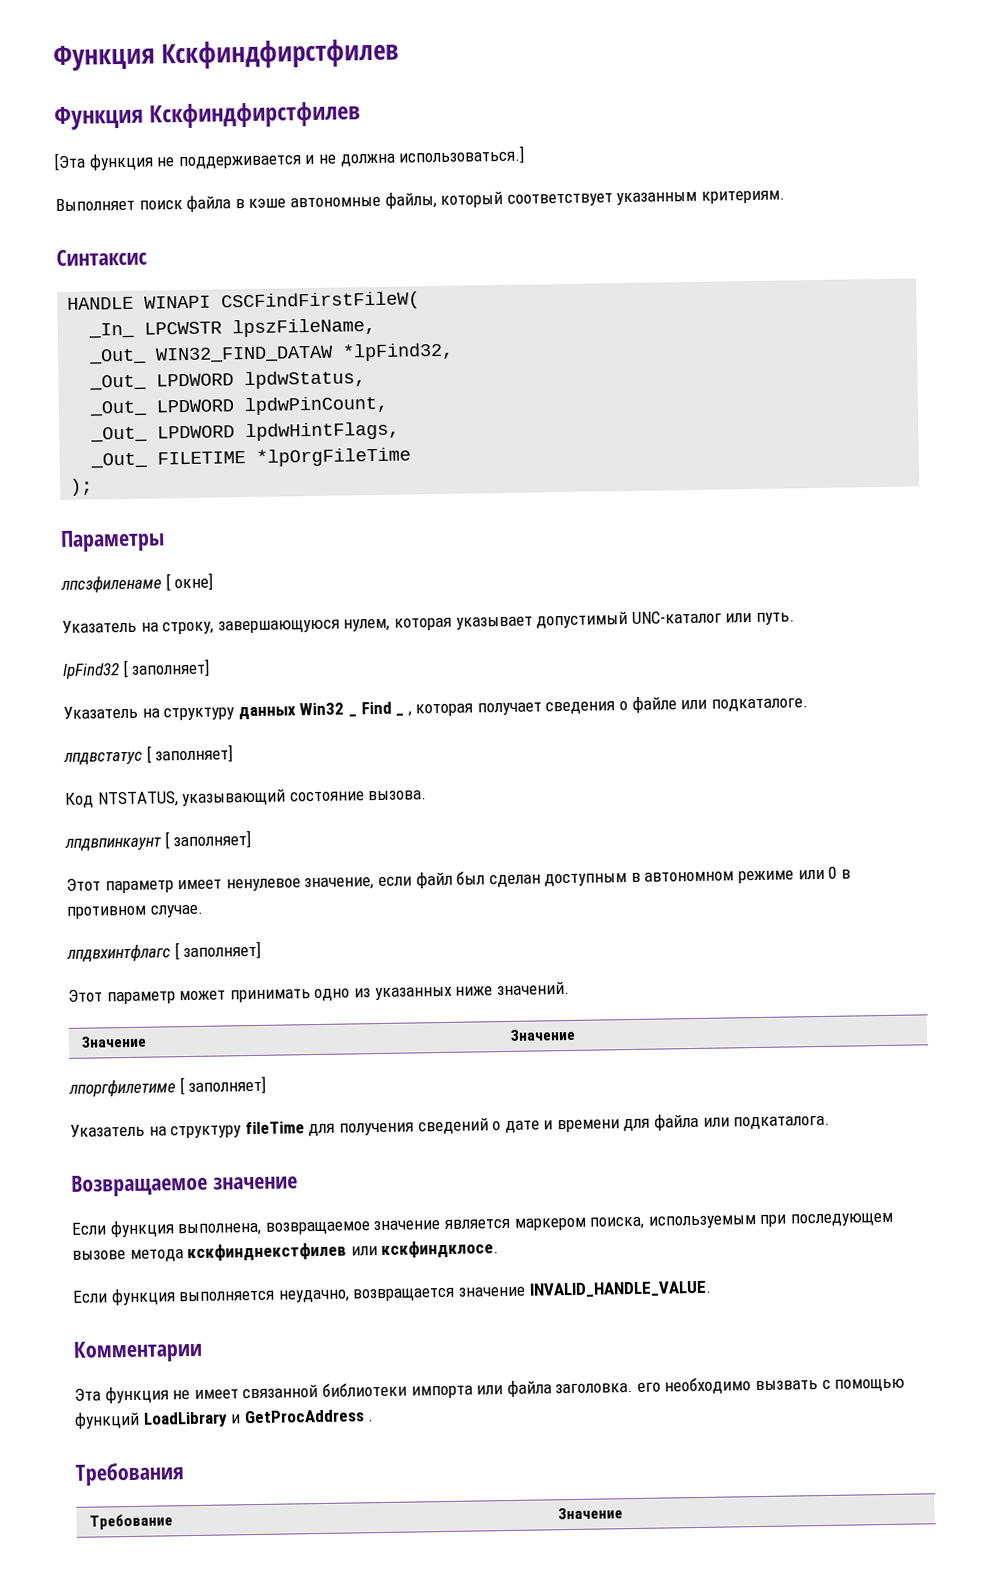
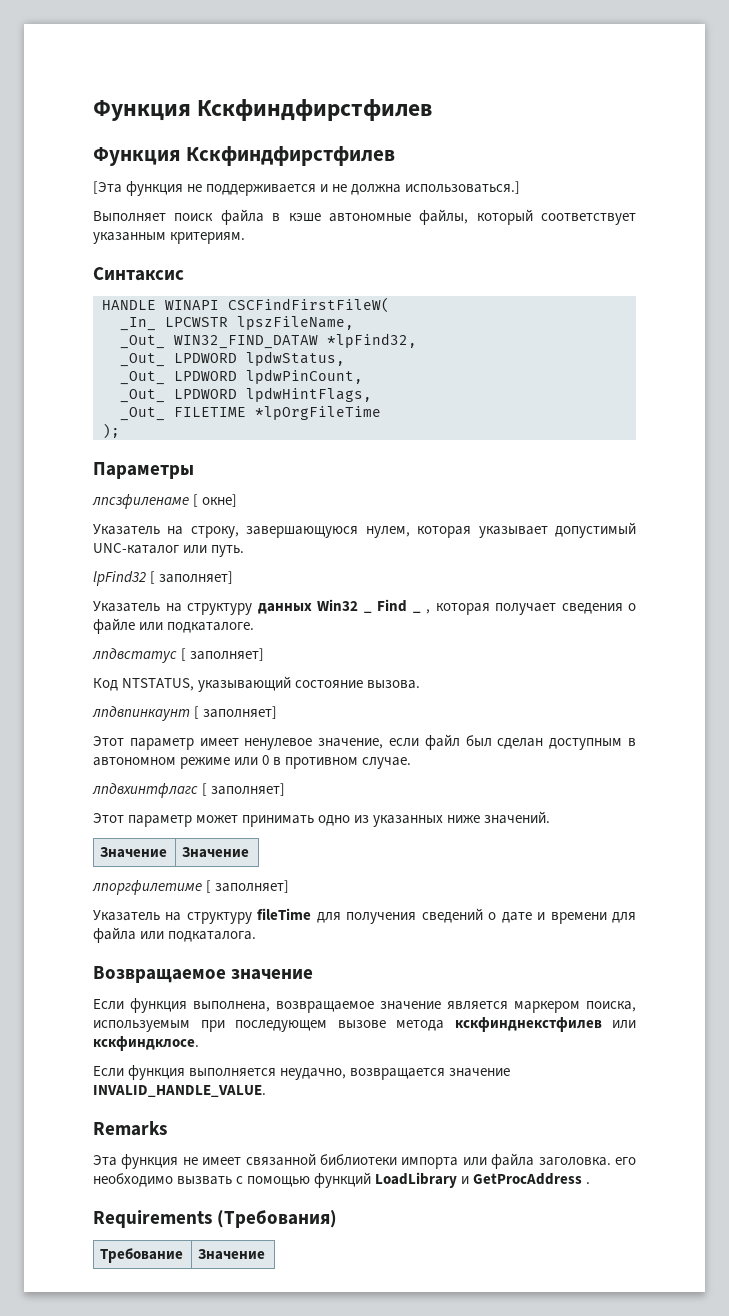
[73,1339,203,1363] Комментарии -> [93,1121,167,1136] Remarks
[75,1462,184,1486] Требования -> [93,1210,338,1228] Requirements (Требования)

